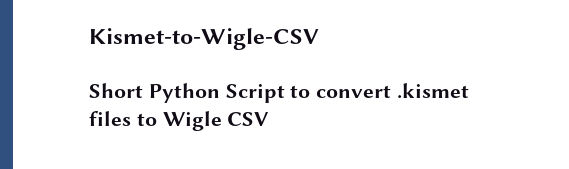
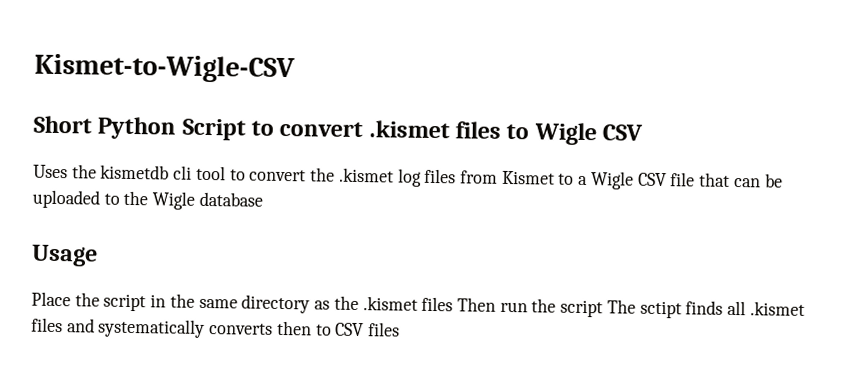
(270, 119) none -> [33,164,783,190] [32,189,263,210] [31,244,98,267] [31,291,805,319] [31,317,401,338] // Uses the kismetdb cli tool to convert the .kismet log files from Kismet to a Wigle CSV file that can be uploaded to the Wigle database // Usage // Place the script in the same directory as the .kismet files Then run the script The sctipt finds all .kismet files and systematically converts then to CSV files

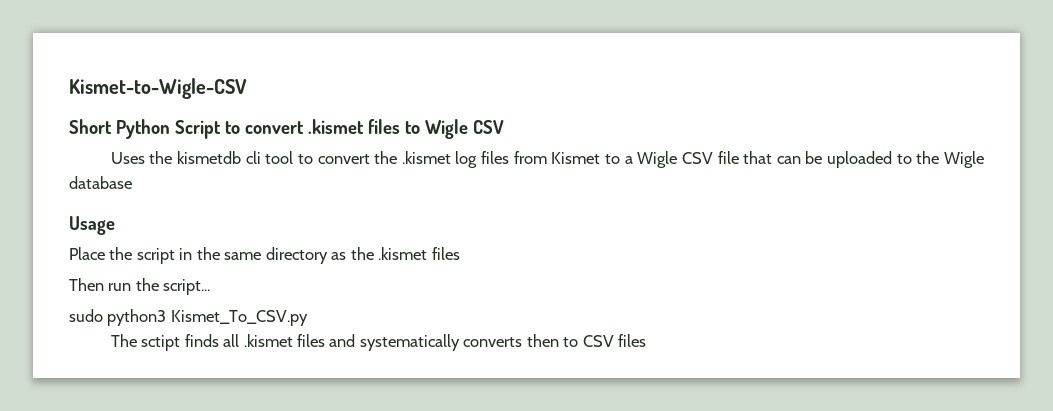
(454, 304) none -> (460, 253) //
[560,299,604,318] script -> [163,279,211,295] [69,309,308,326] script... // sudo python3 Kismet_To_CSV.py //

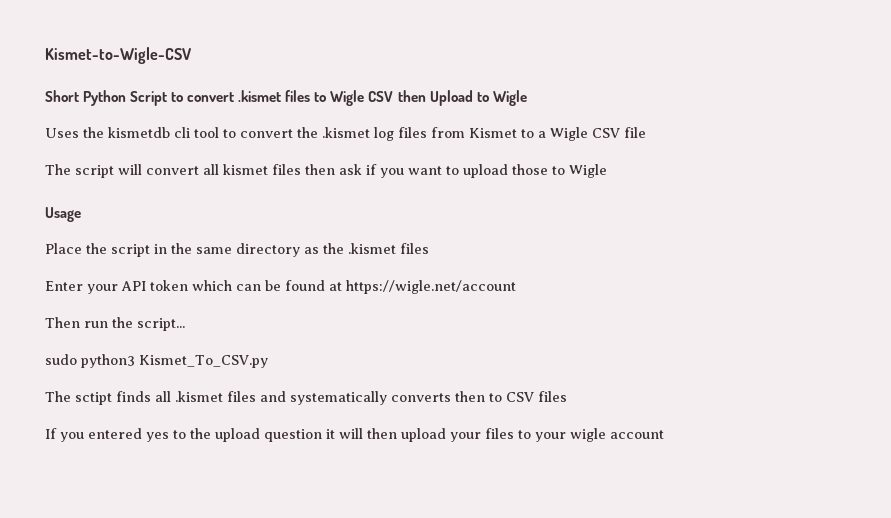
(504, 127) none -> [397,90,527,106] then Upload to Wigle
[743,151,985,168] [69,176,132,189] that can be uploaded to the Wigle database -> [45,164,607,178] // The script will convert all kismet files then ask if you want to upload those to Wigle
(460, 253) none -> [45,280,516,294] // Enter your API token which can be found at https://wigle.net/account
(647, 340) none -> [45,428,664,442] // If you entered yes to the upload question it will then upload your files to your wigle account

